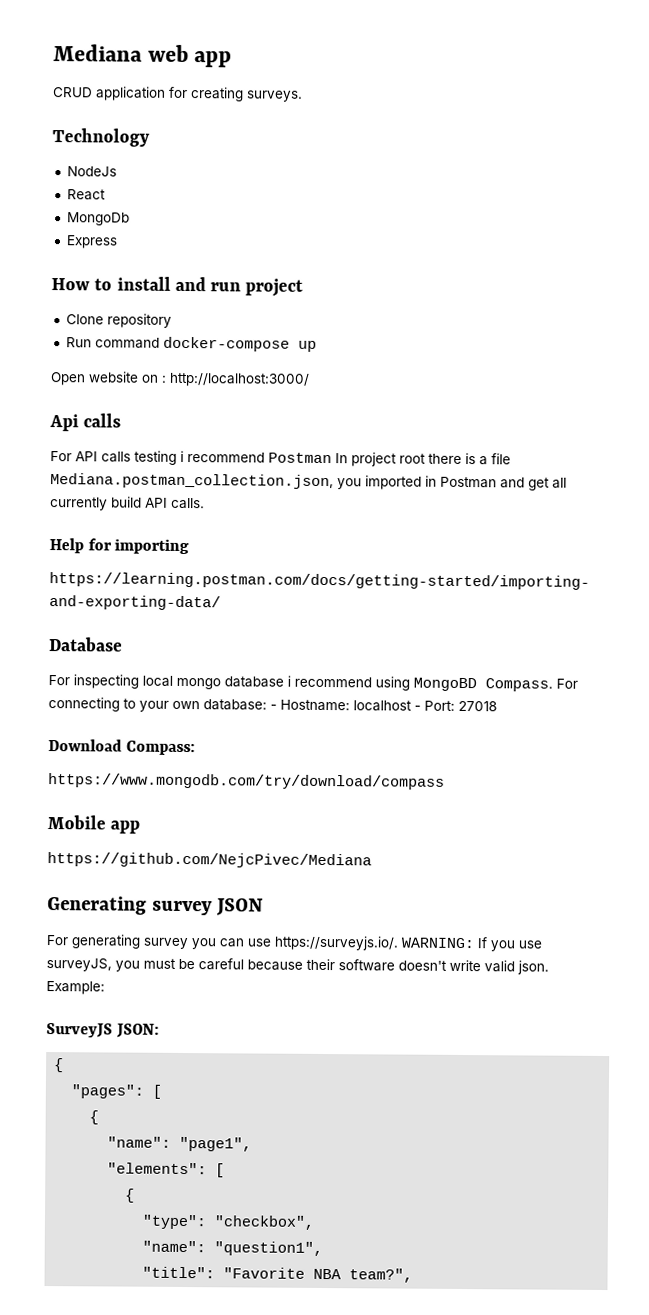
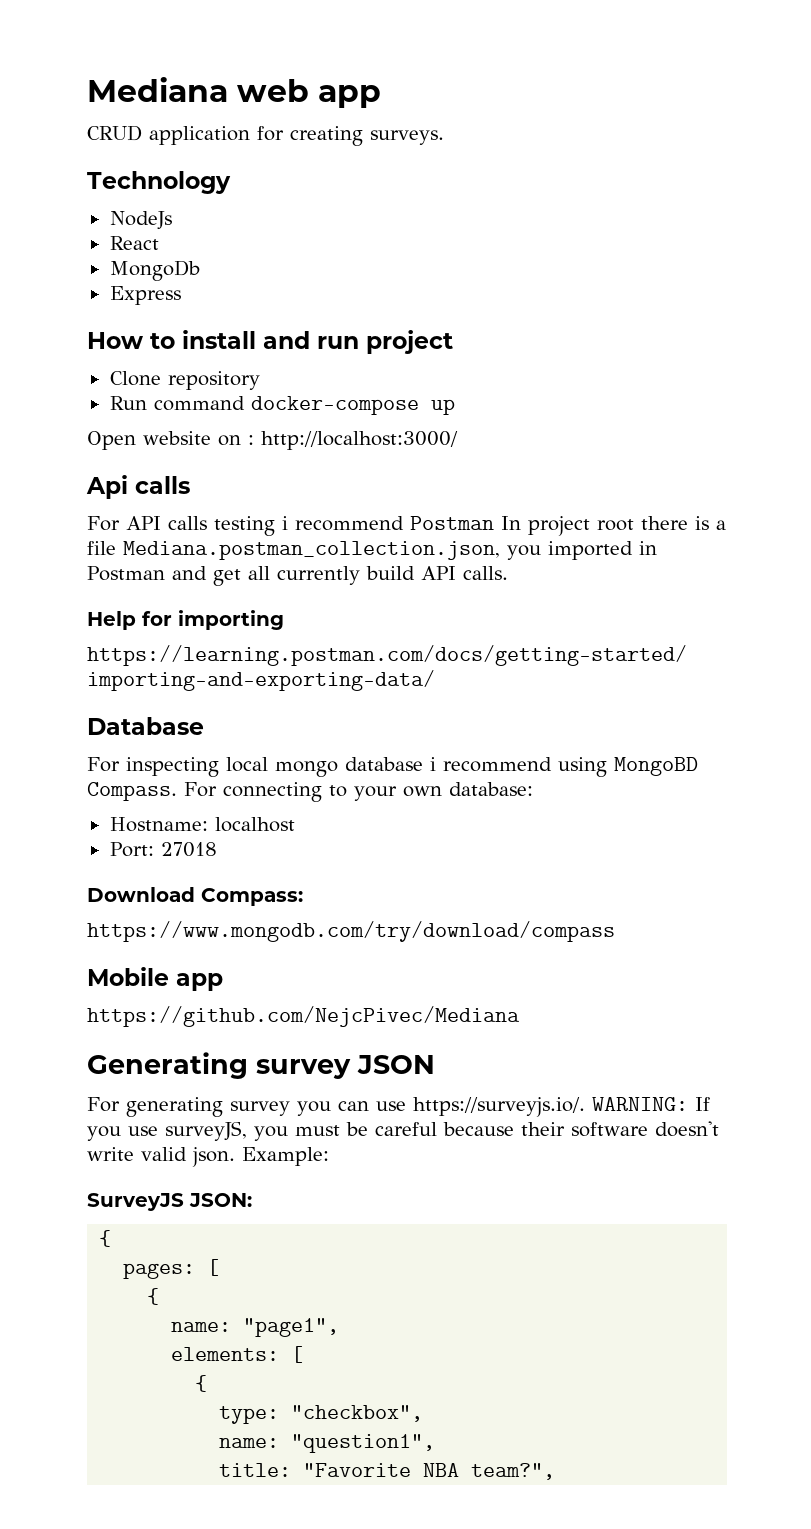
[270,704,277,710] - -> (533, 789) //
[414,705,421,711] - -> (295, 824) //
[71,1084,163,1099] [89,1110,100,1125] [107,1136,172,1148] "pages": [ // { // "name": -> [123,1259,220,1279] [147,1288,160,1305] [171,1322,232,1332] pages: [ // { // name:
[107,1162,226,1178] [125,1188,136,1203] [142,1214,208,1230] "elements": [ // { // "type": -> [171,1346,304,1363] [195,1375,208,1392] [219,1406,280,1424] elements: [ // { // type:
[142,1240,207,1253] "name": -> [219,1438,280,1448] name:
[142,1266,216,1279] "title": -> [219,1463,292,1477] title:

